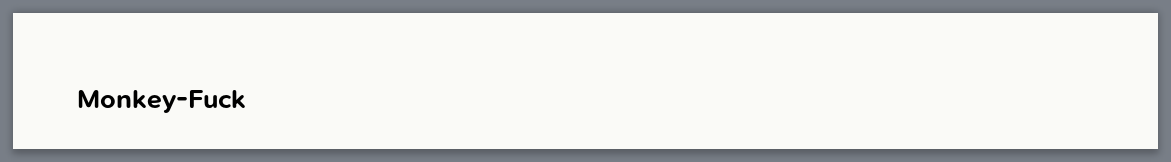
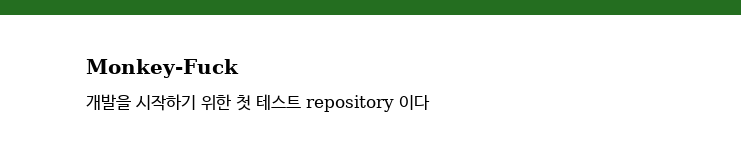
(246, 101) none -> [86,94,430,112] // 개발을 시작하기 위한 첫 테스트 repository 이다

